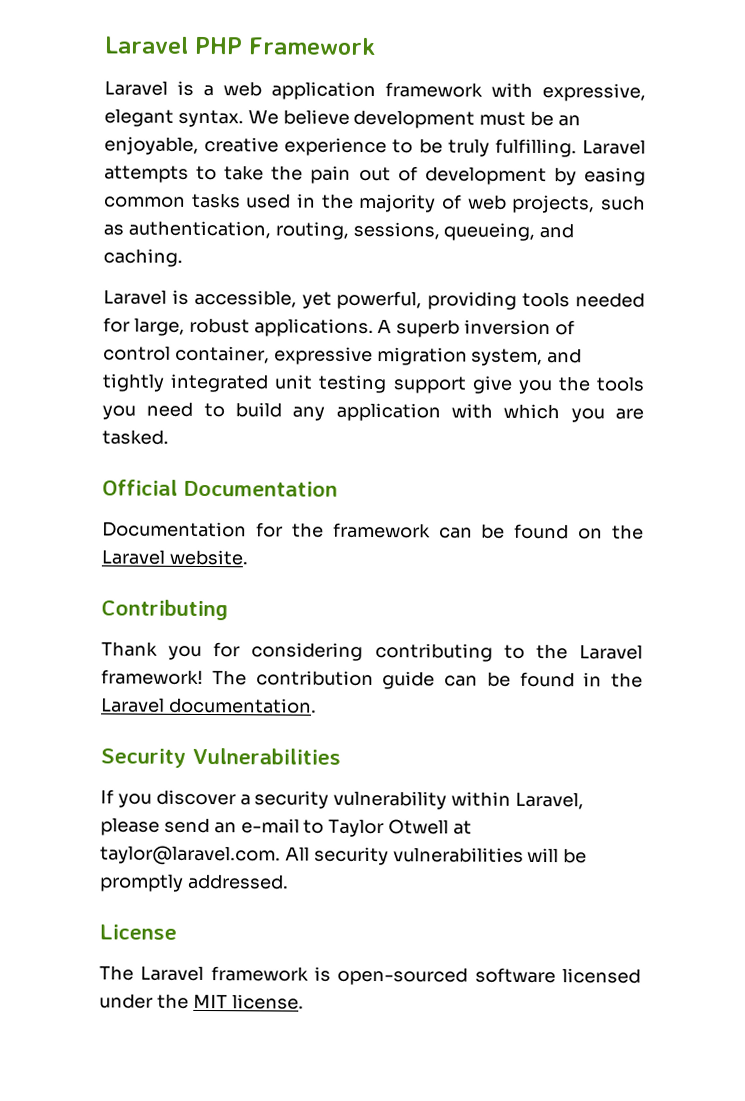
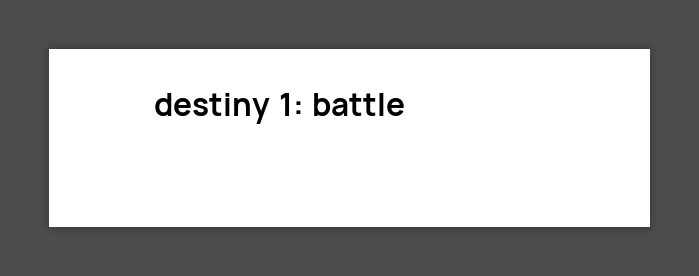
[104,36,376,56] [104,80,646,102] [104,108,582,129] [104,136,647,158] [104,165,646,186] [104,192,646,214] [103,220,575,241] [103,248,183,267] [103,289,645,310] [103,317,576,338] [103,345,583,367] [102,373,645,395] [102,401,644,423] [102,429,169,445] [102,479,338,497] [102,521,644,540] [101,549,248,566] [101,599,228,621] [101,641,644,662] [101,669,643,690] [101,697,317,714] [100,747,341,768] [100,789,585,810] [100,817,473,838] [100,845,588,866] [99,873,289,892] [99,924,177,940] [99,965,641,986] [99,993,304,1010] Laravel PHP Framework // Laravel is a web application framework with expressive, elegant syntax. We believe development must be an enjoyable, creative experience to be truly fulfilling. Laravel attempts to take the pain out of development by easing common tasks used in the majority of web projects, such as authentication, routing, sessions, queueing, and caching. // Laravel is accessible, yet powerful, providing tools needed for large, robust applications. A superb inversion of control container, expressive migration system, and tightly integrated unit testing support give you the tools you need to build any application with which you are tasked. // Official Documentation // Documentation for the framework can be found on the Laravel website. // Contributing // Thank you for considering contributing to the Laravel framework! The contribution guide can be found in the Laravel documentation. // Security Vulnerabilities // If you discover a security vulnerability within Laravel, please send an e-mail to Taylor Otwell at taylor@laravel.com. All security vulnerabilities will be promptly addressed. // License // The Laravel framework is open-sourced software licensed under the MIT license. -> [154,93,406,124] destiny 1: battle

